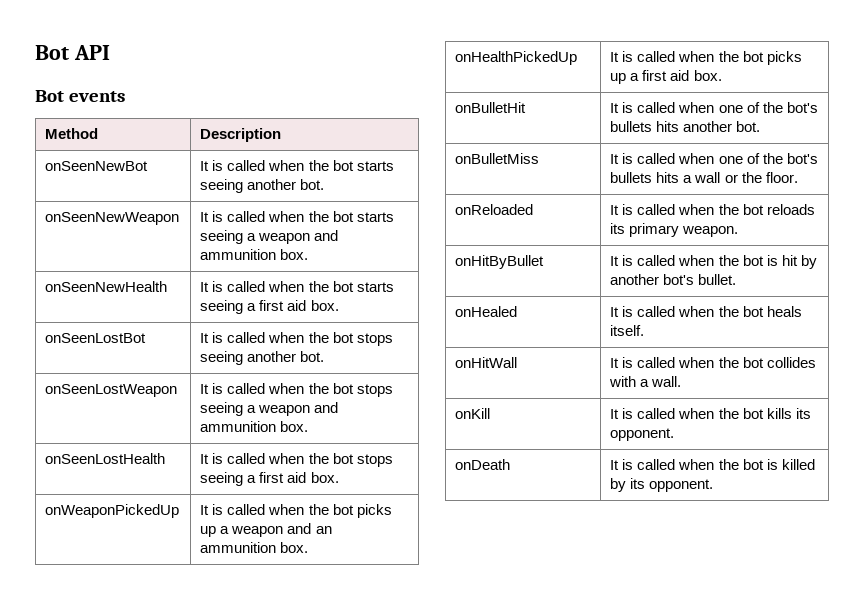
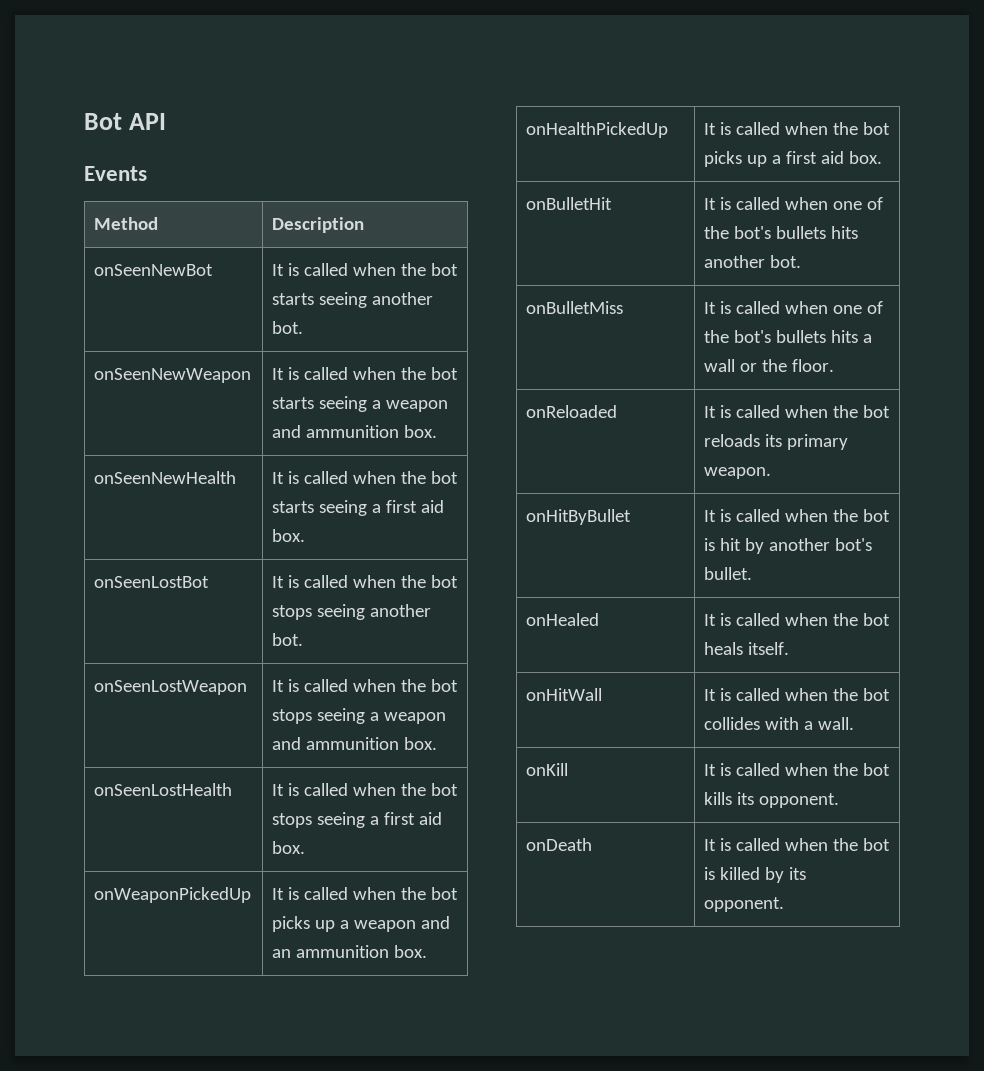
[35,90,126,102] Bot events -> [84,166,147,181] Events

